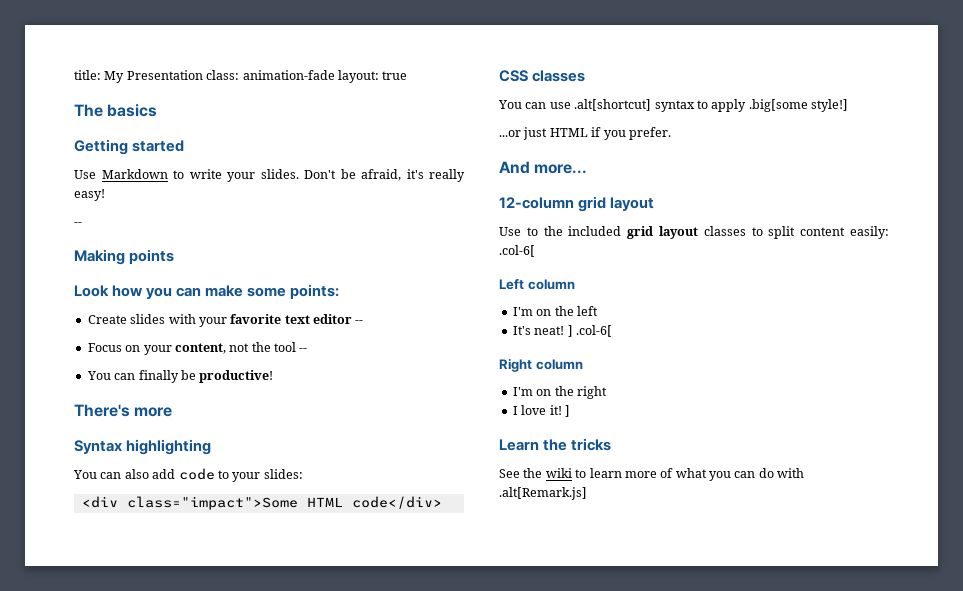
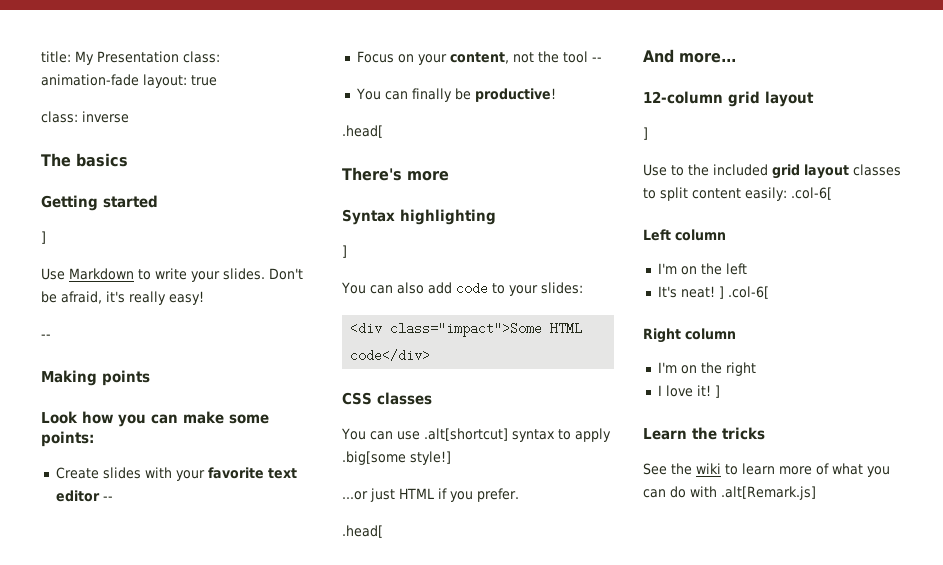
(408, 75) none -> [41,111,129,123] // class: inverse
(185, 146) none -> [41,231,46,244] // ]
(274, 376) none -> [342,125,383,138] // .head[
(212, 447) none -> [342,245,347,258] // ]
(671, 133) none -> [342,525,383,538] // .head[
(655, 204) none -> [643,127,648,140] // ]

